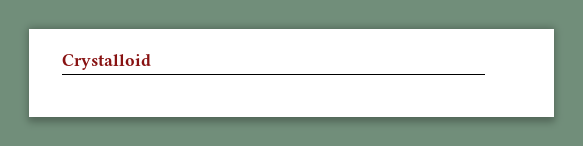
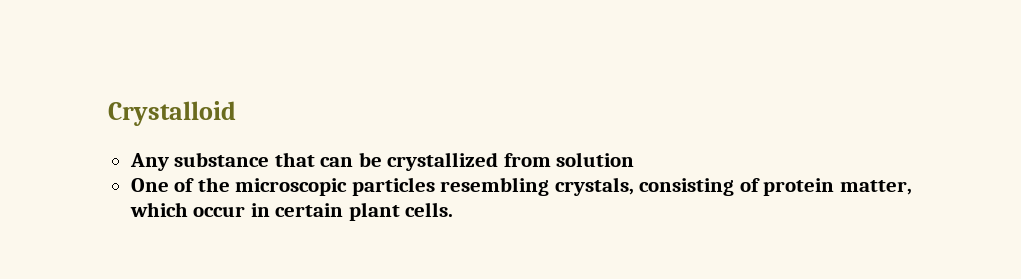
(151, 62) none -> [129,152,635,171] [130,177,912,196] [129,202,454,221] // Any substance that can be crystallized from solution // One of the microscopic particles resembling crystals, consisting of protein matter, which occur in certain plant cells.

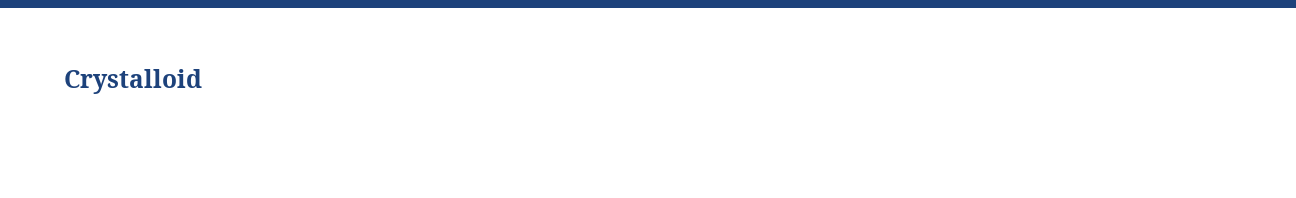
[129,152,635,171] [130,177,912,196] [129,202,454,221] // Any substance that can be crystallized from solution // One of the microscopic particles resembling crystals, consisting of protein matter, which occur in certain plant cells. -> (202, 81) none

